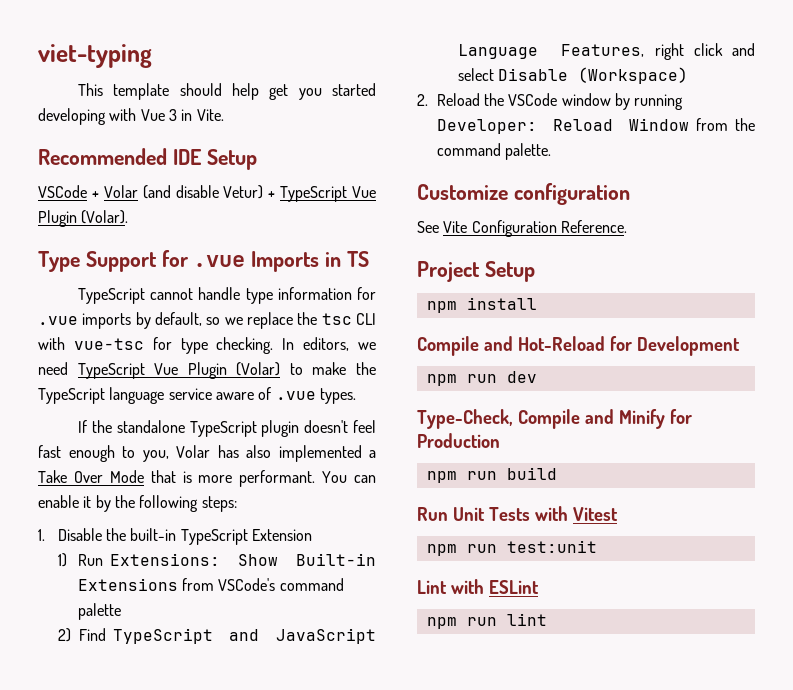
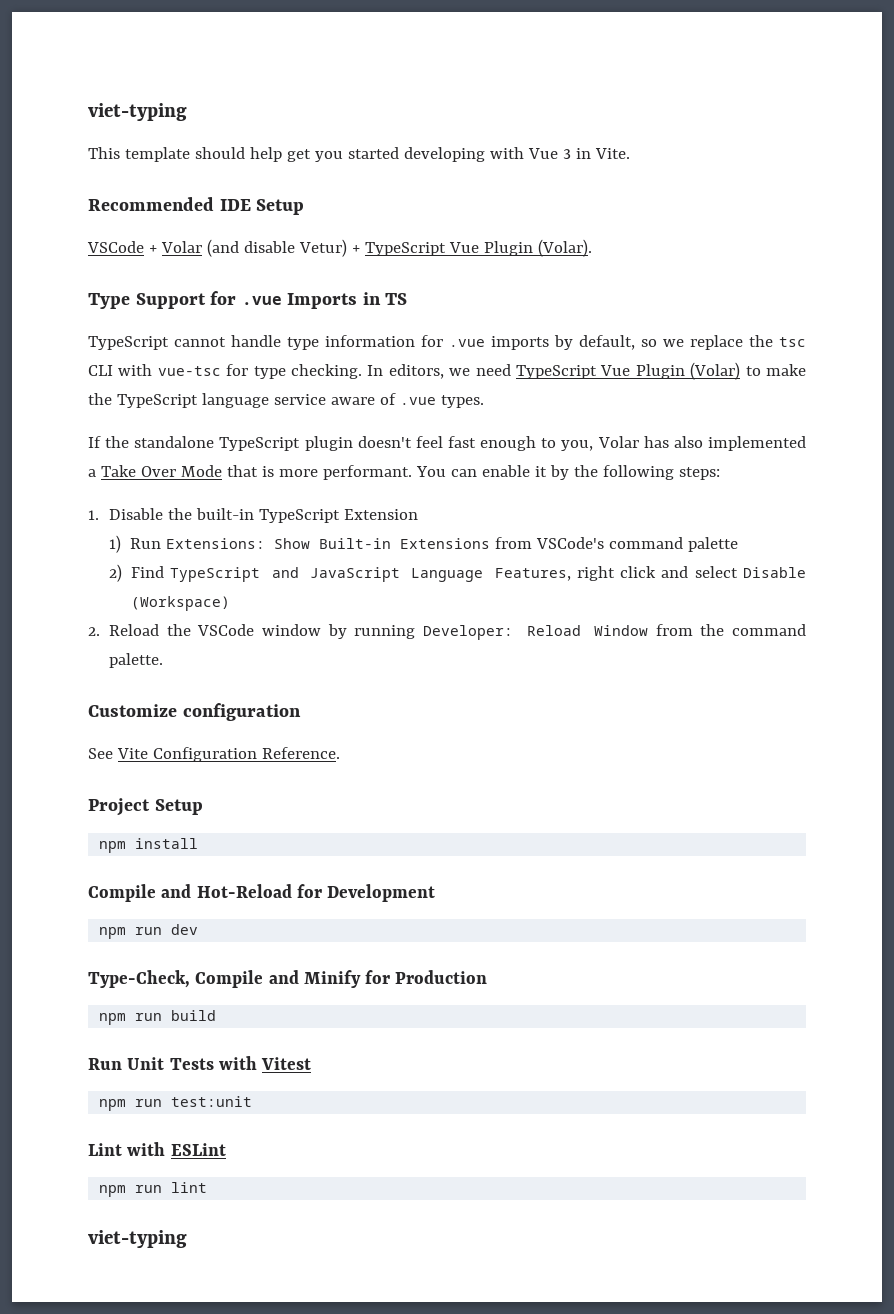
(547, 619) none -> [88,1230,187,1248] // viet-typing

